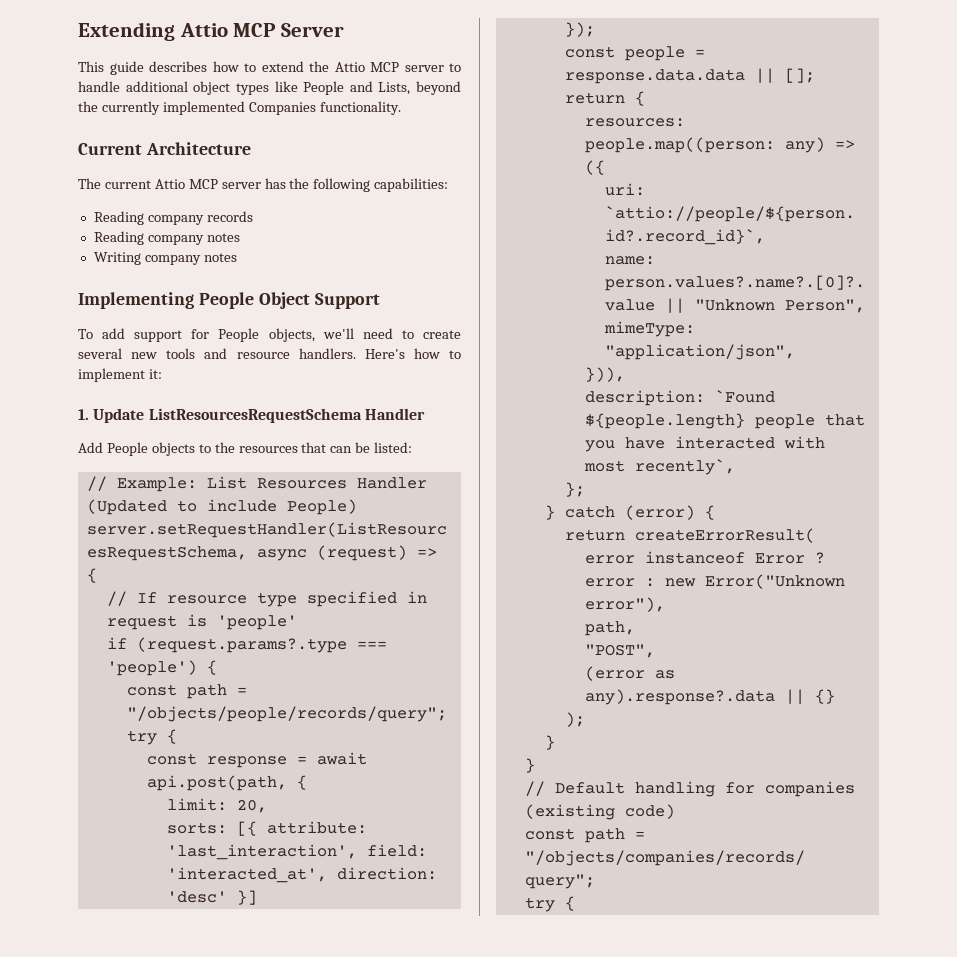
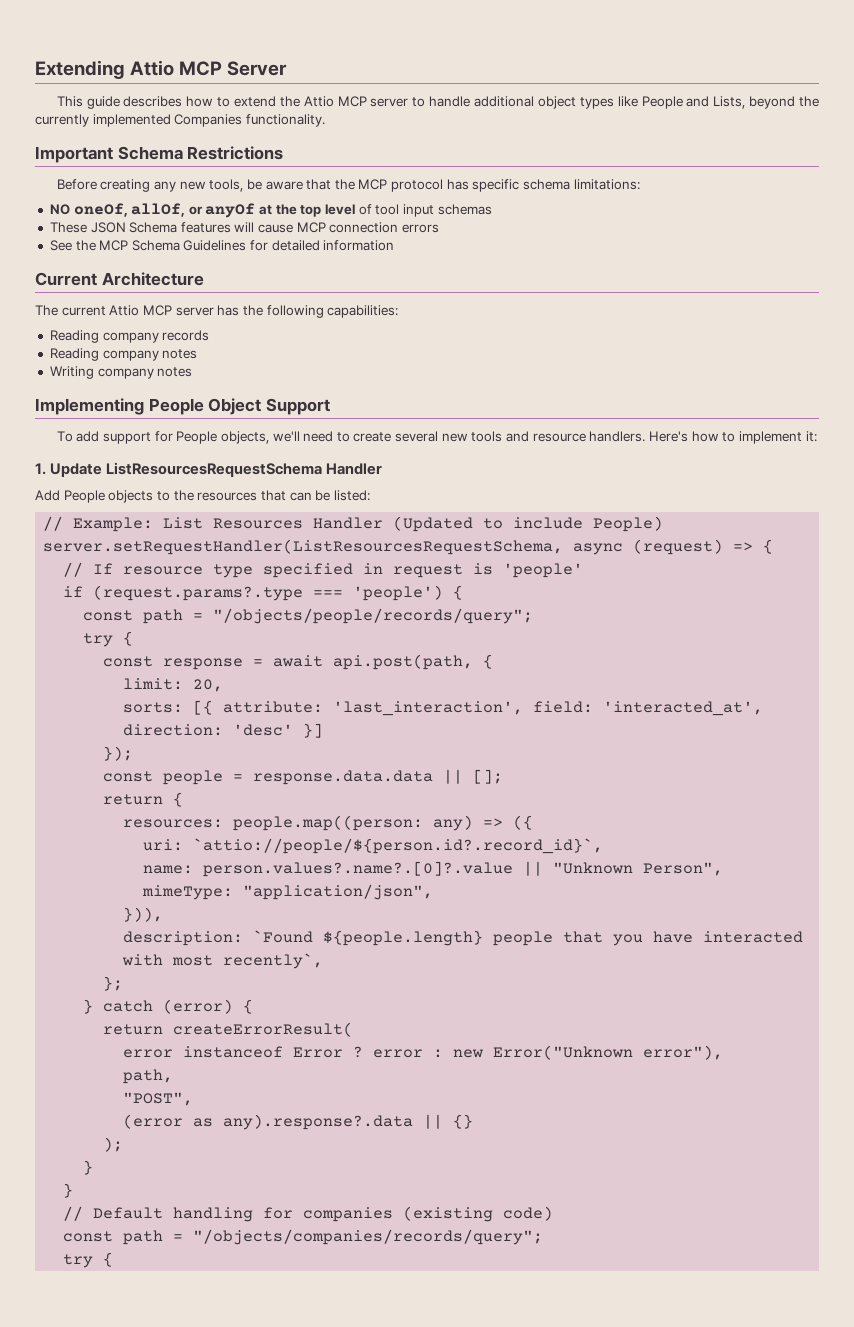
(401, 108) none -> [35,146,284,163] [56,179,640,192] [49,203,492,218] [49,222,440,233] [49,240,395,251] // Important Schema Restrictions // Before creating any new tools, be aware that the MCP protocol has specific schema limitations: // NO oneOf, allOf, or anyOf at the top level of tool input schemas // These JSON Schema features will cause MCP connection errors // See the MCP Schema Guidelines for detailed information

